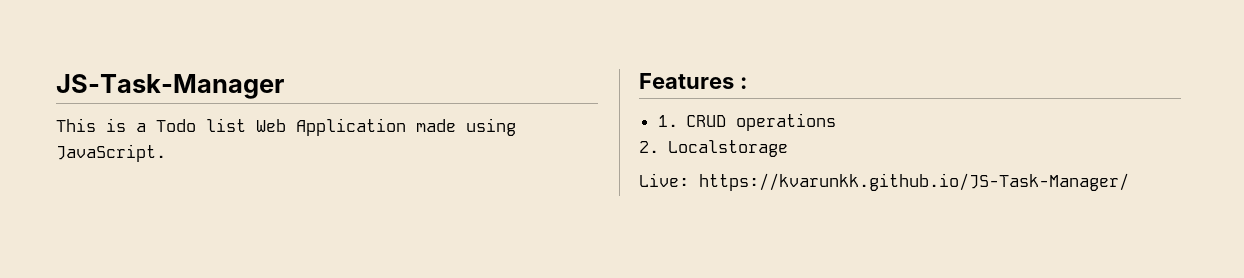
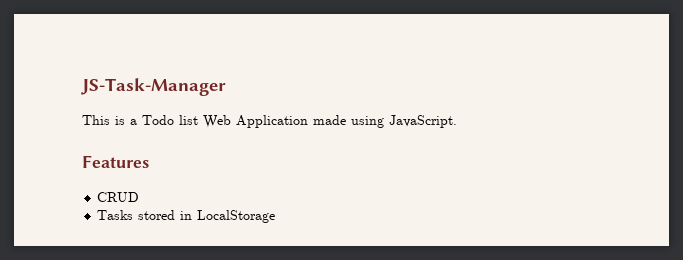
[739,77,747,89] [657,115,678,127] : // 1. -> (149, 161) //
[736,113,837,131] [639,140,788,157] [639,173,1129,191] operations // 2. Localstorage // Live: https://kvarunkk.github.io/JS-Task-Manager/ -> [97,210,276,223] // Tasks stored in LocalStorage

